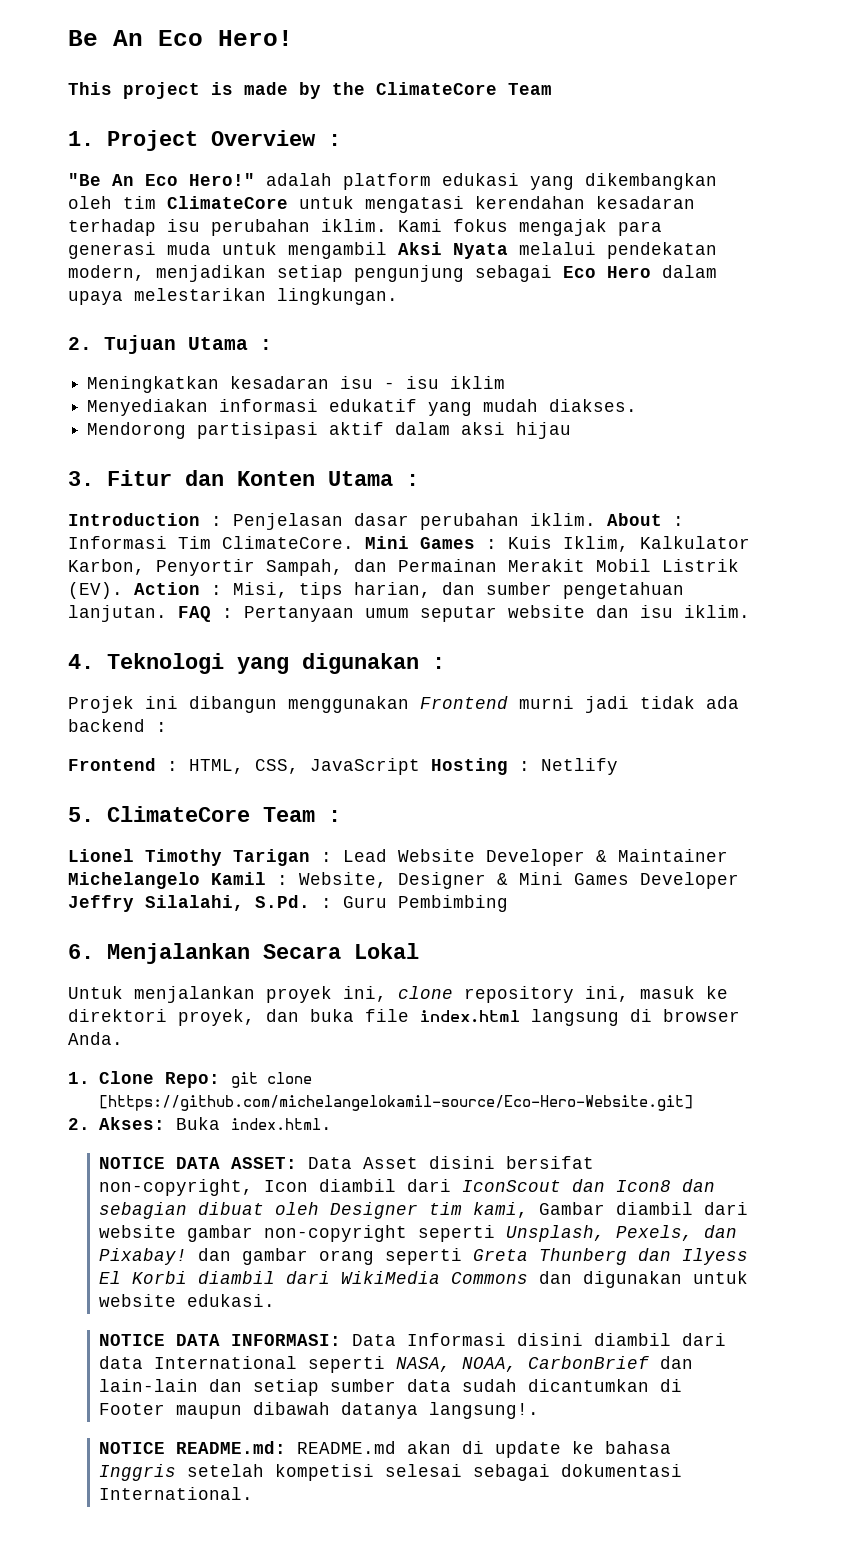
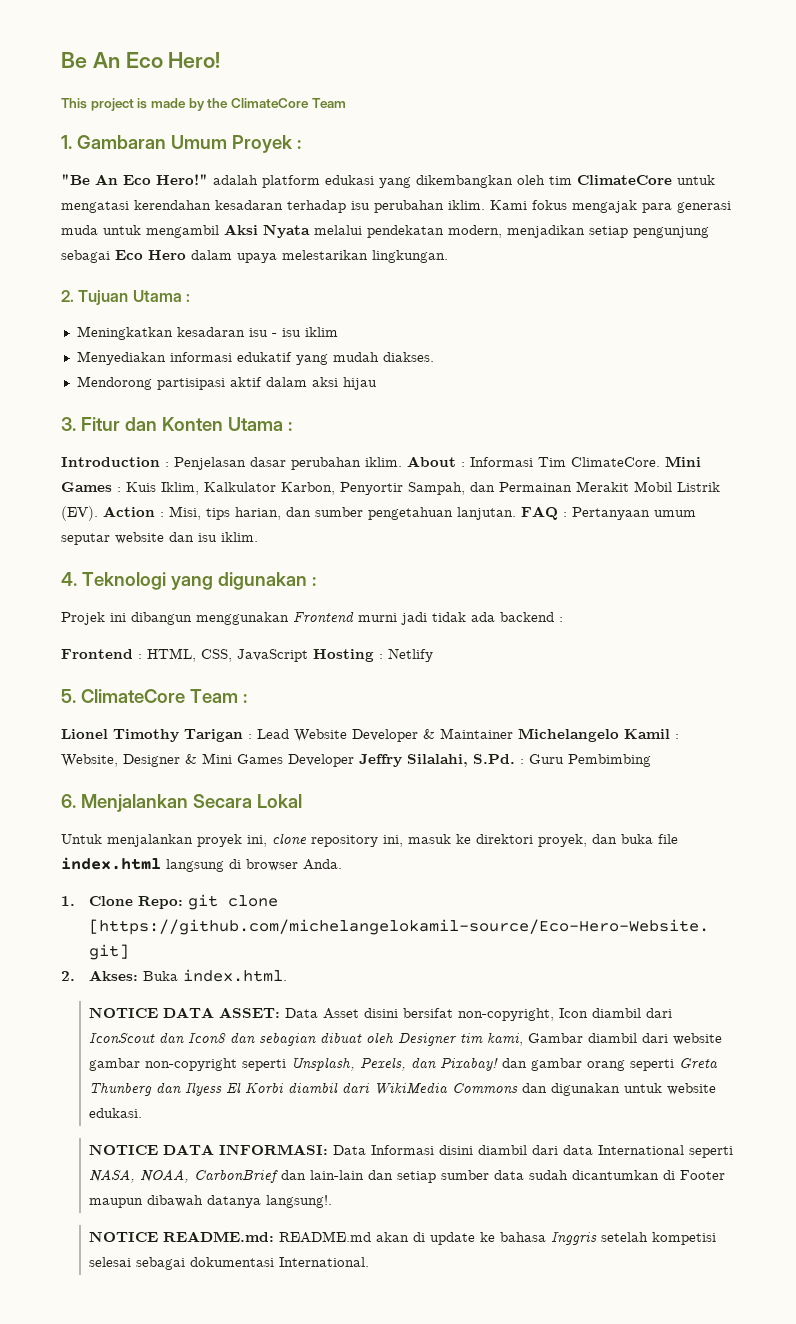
[107,130,316,151] Project Overview -> [76,135,292,153] Gambaran Umum Proyek

